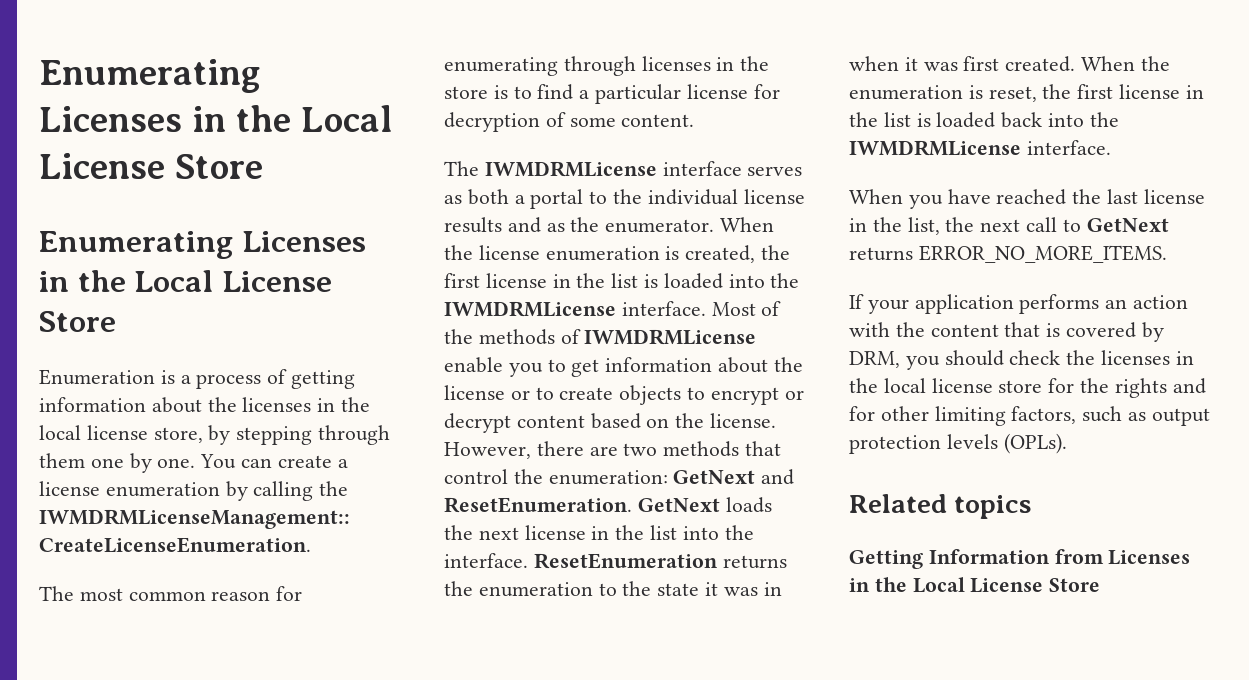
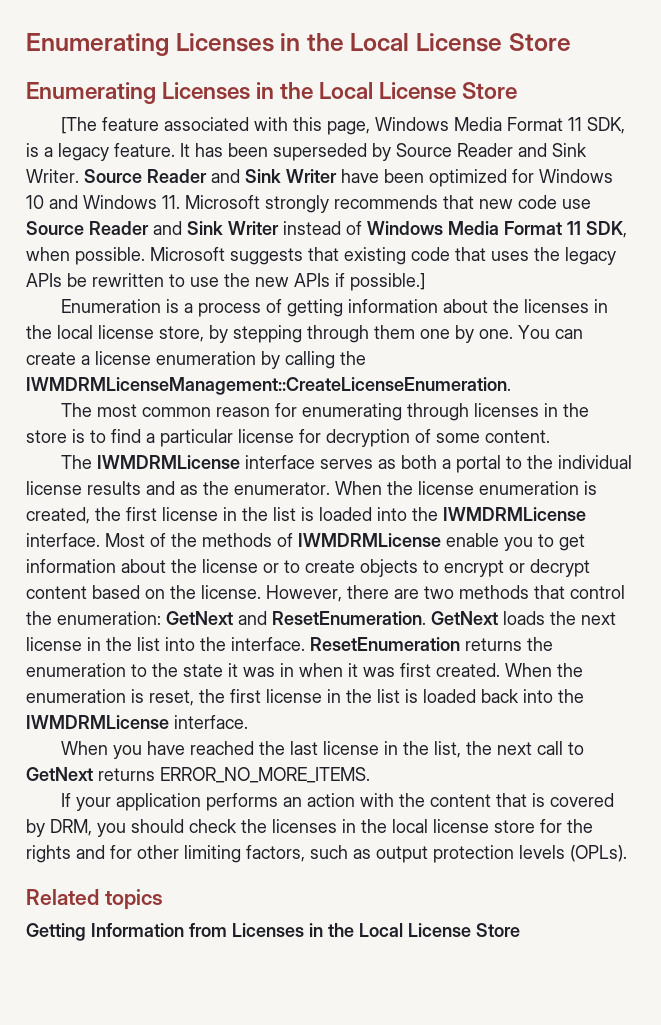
(116, 321) none -> [61,117,626,135] [26,143,587,161] [26,169,613,187] [26,195,591,213] [26,221,627,238] [26,247,616,265] [26,273,425,291] // [The feature associated with this page, Windows Media Format 11 SDK, is a legacy feature. It has been superseded by Source Reader and Sink Writer. Source Reader and Sink Writer have been optimized for Windows 10 and Windows 11. Microsoft strongly recommends that new code use Source Reader and Sink Writer instead of Windows Media Format 11 SDK, when possible. Microsoft suggests that existing code that uses the legacy APIs be rewritten to use the new APIs if possible.]

